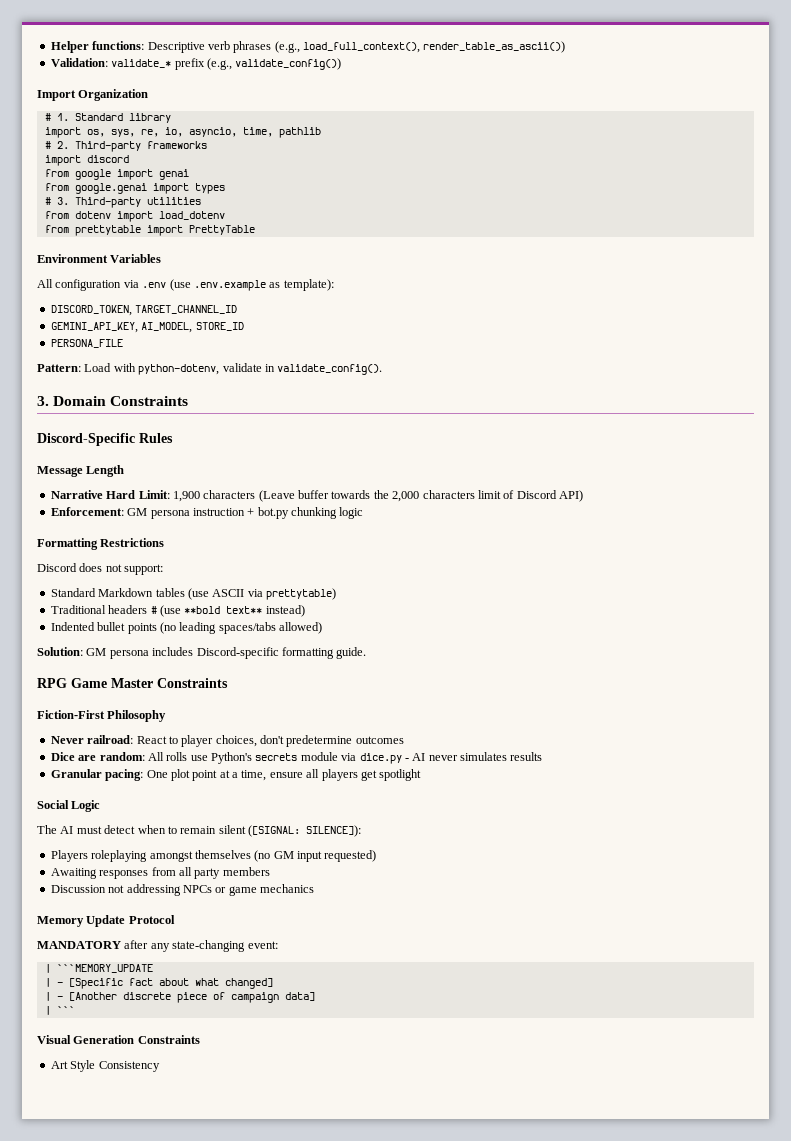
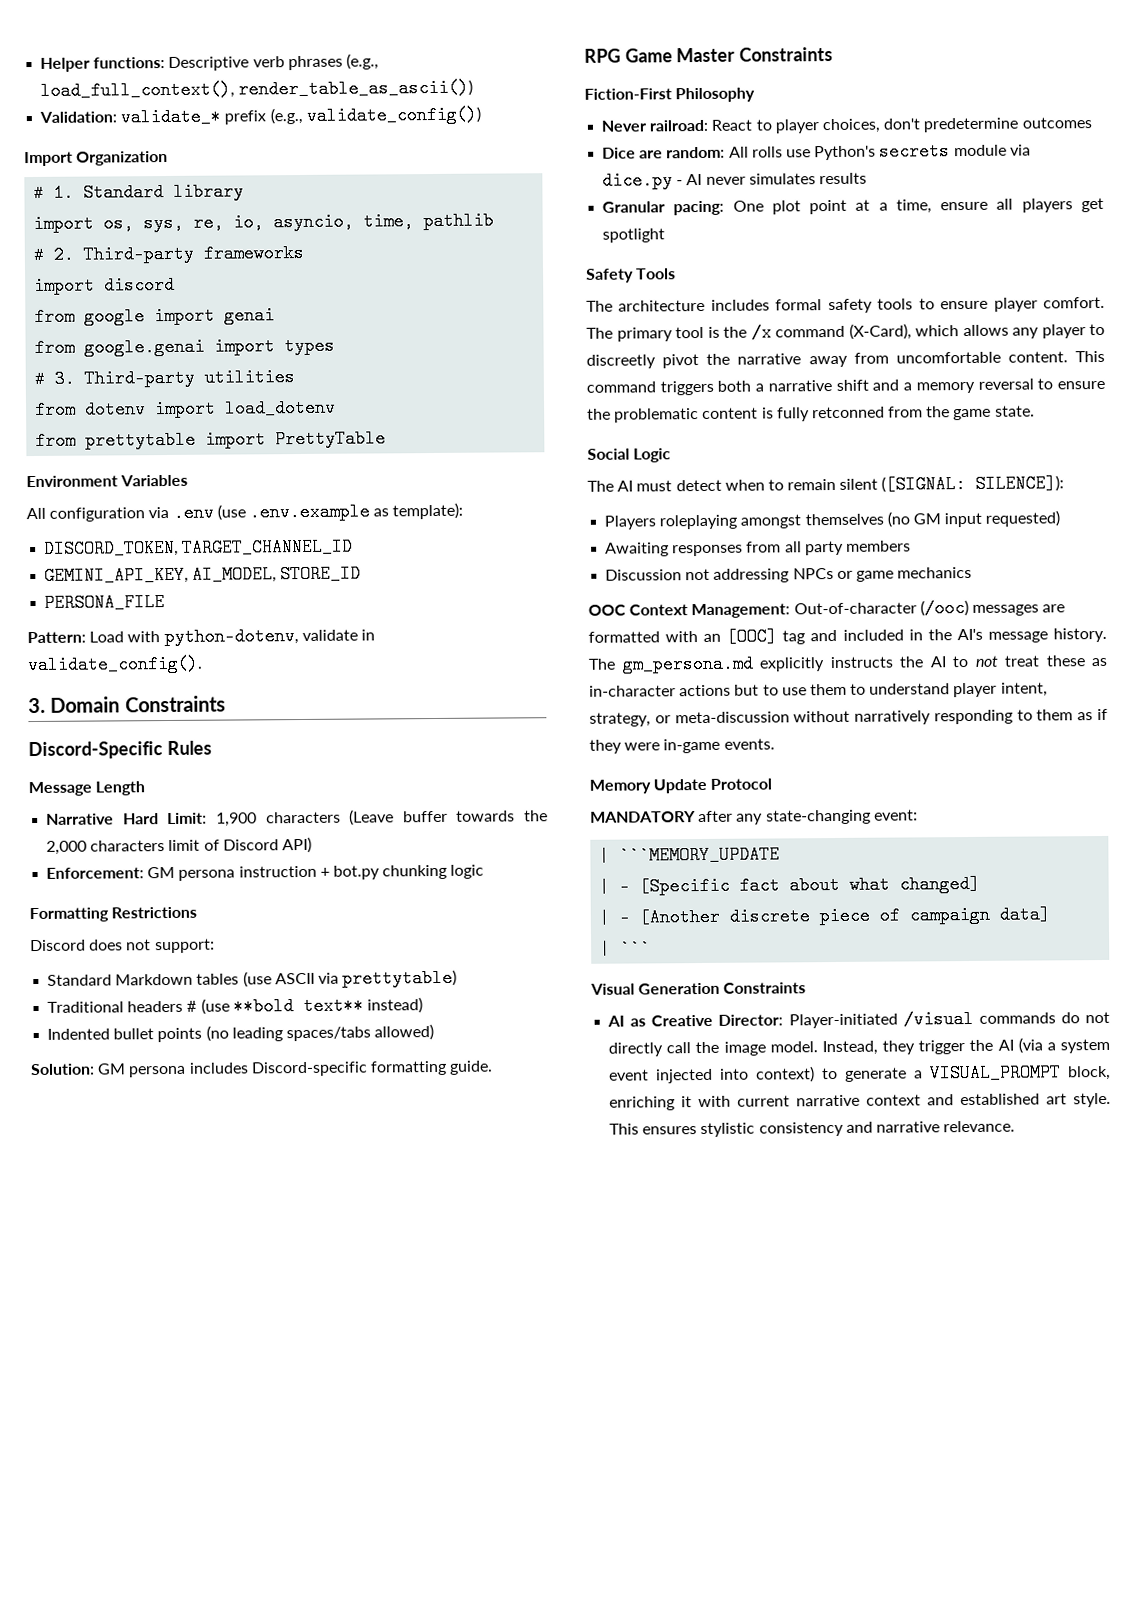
(422, 775) none -> [586,268,677,283] [586,296,1105,314] [586,323,1105,342] [586,350,1105,369] [586,378,1105,396] [587,405,1035,423] // Safety Tools // The architecture includes formal safety tools to ensure player comfort. The primary tool is the /x command (X-Card), which allows any player to discreetly pivot the narrative away from uncomfortable content. This command triggers both a narrative shift and a memory reversal to ensure the problematic content is fully retconned from the game state.
(314, 888) none -> [588,598,1066,619] [588,627,1107,646] [588,654,1108,674] [589,682,1048,698] [589,708,1108,727] [589,738,775,754] // OOC Context Management: Out-of-character (/ooc) messages are formatted with an [OOC] tag and included in the AI's message history. The gm_persona.md explicitly instructs the AI to not treat these as in-character actions but to use them to understand player intent, strategy, or meta-discussion without narratively responding to them as if they were in-game events.
[50,1060,160,1072] Art Style Consistency -> [607,1009,1110,1029] [608,1037,1110,1057] [609,1063,1111,1084] [609,1092,1111,1111] [609,1120,1016,1138] AI as Creative Director: Player-initiated /visual commands do not directly call the image model. Instead, they trigger the AI (via a system event injected into context) to generate a VISUAL_PROMPT block, enriching it with current narrative context and established art style. This ensures stylistic consistency and narrative relevance.

